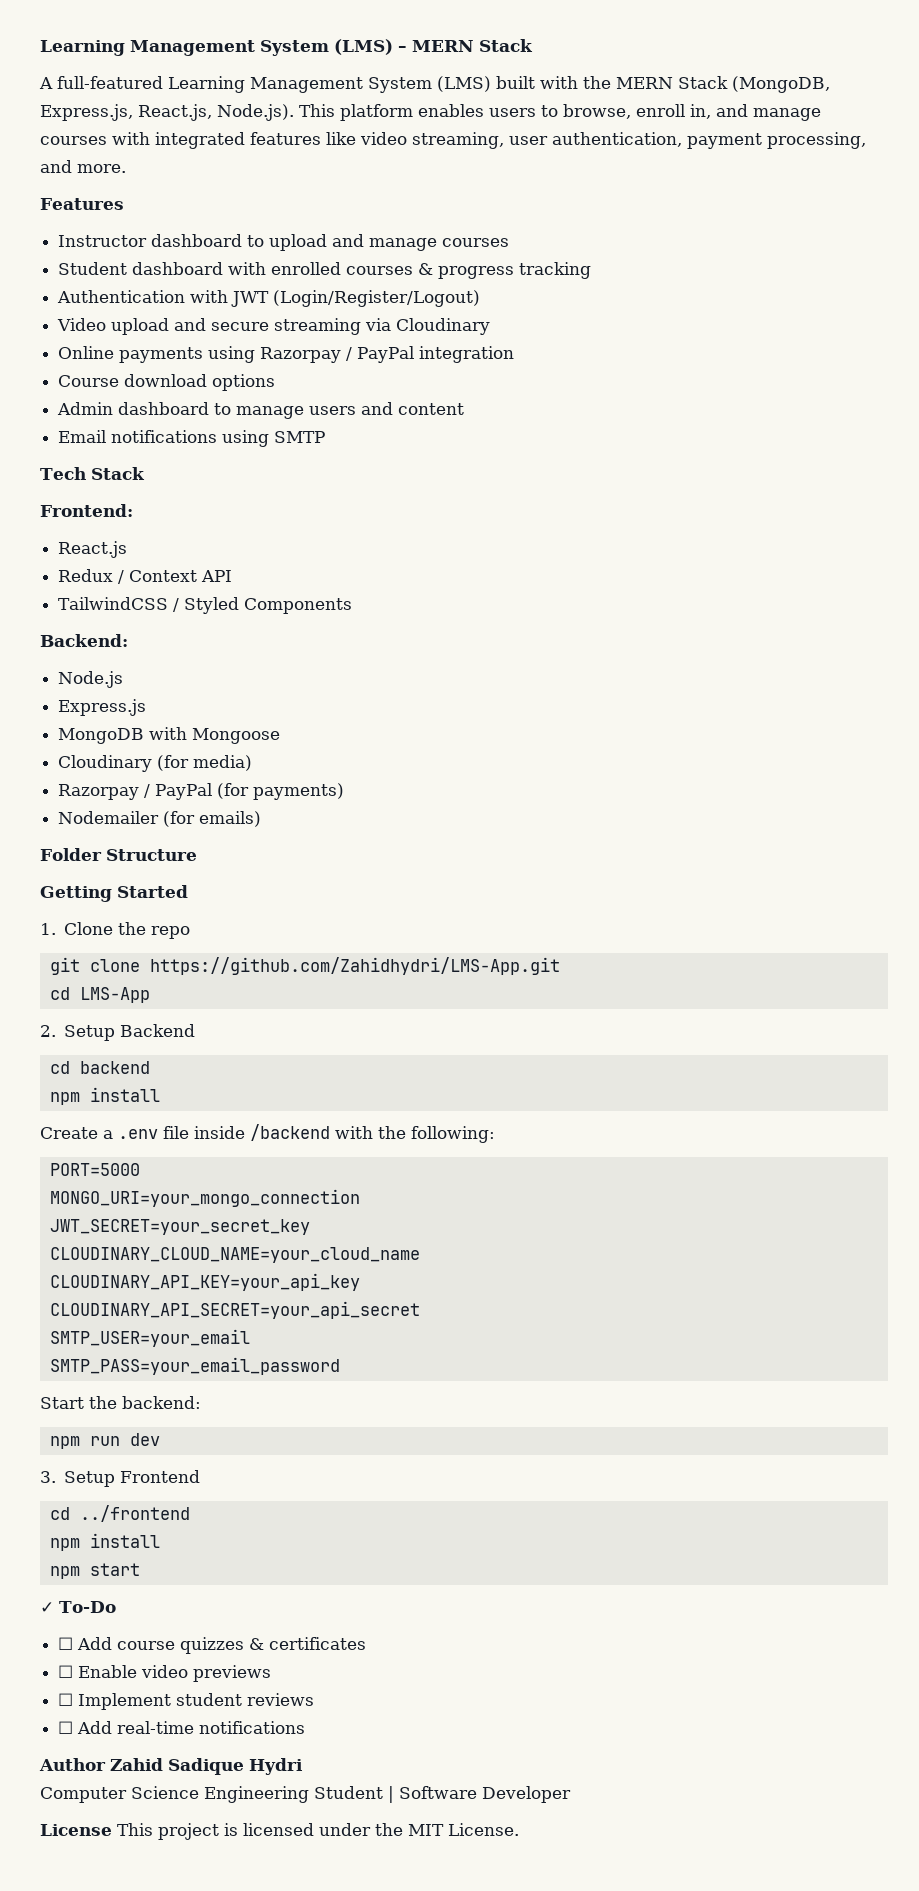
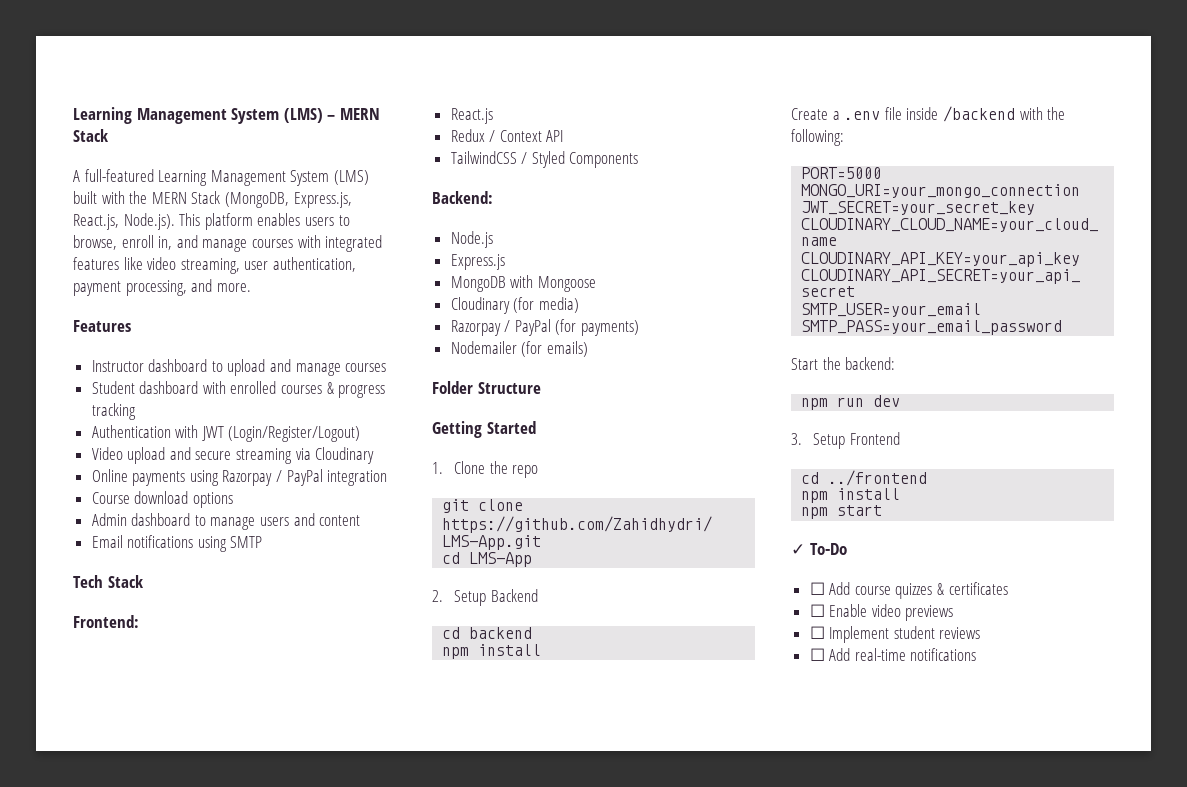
[39,1758,303,1775] [40,1786,571,1803] [40,1823,519,1840] // Author Zahid Sadique Hydri // Computer Science Engineering Student | Software Developer // License This project is licensed under the MIT License. -> (977, 654) none

